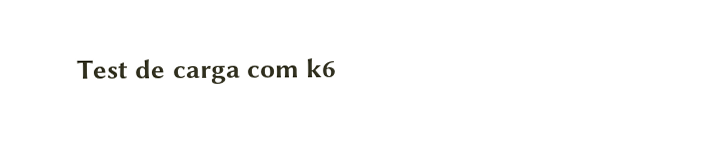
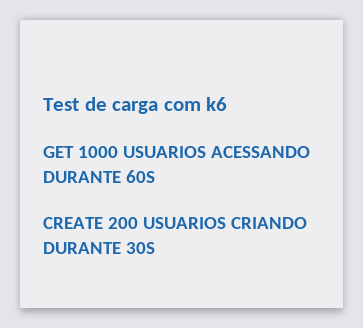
(337, 68) none -> [43,146,311,158] [43,170,156,183] [43,217,308,229] [43,242,156,254] // GET 1000 USUARIOS ACESSANDO DURANTE 60S // CREATE 200 USUARIOS CRIANDO DURANTE 30S

